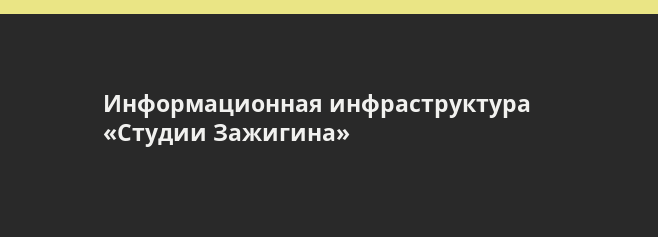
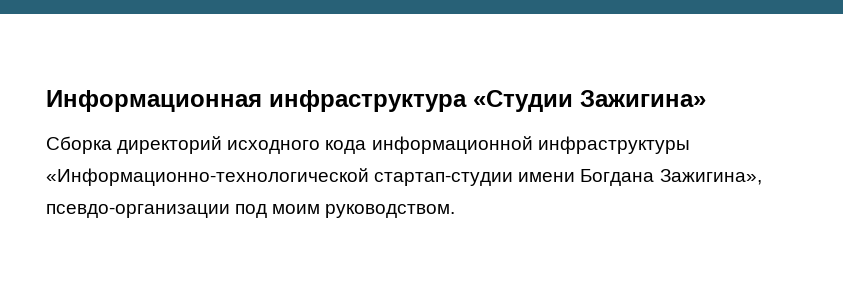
(351, 132) none -> [46,136,690,154] [46,168,762,186] [46,204,456,218] // Сборка директорий исходного кода информационной инфраструктуры «Информационно-технологической стартап-студии имени Богдана Зажигина», псевдо-организации под моим руководством.

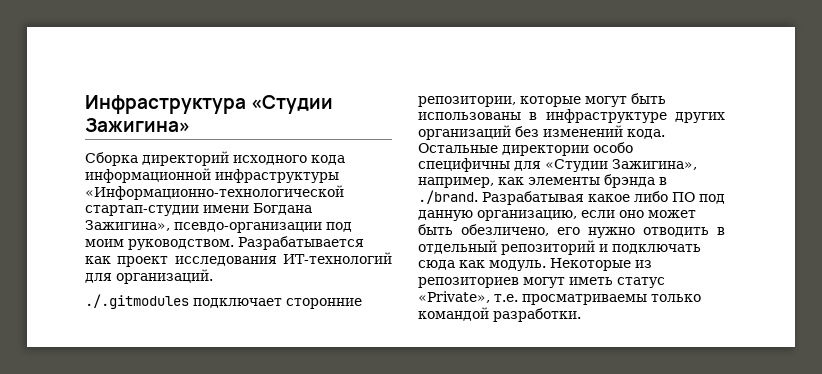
[46,90,467,112] Информационная инфраструктура -> [85,95,246,114] Инфраструктура
(456, 211) none -> [238,236,364,250] [85,252,392,267] [85,269,213,284] [85,294,362,309] [418,93,666,107] [418,109,725,123] [418,125,665,140] [418,142,633,156] [418,158,697,172] [418,174,667,188] [418,190,725,205] [418,210,696,221] [418,224,725,238] [418,240,701,255] [418,258,652,271] [418,277,665,288] [418,291,701,305] [418,307,581,322] Разрабатывается как проект исследования ИТ-технологий для организаций. // ./.gitmodules подключает сторонние репозитории, которые могут быть использованы в инфраструктуре других организаций без изменений кода. Остальные директории особо специфичны для «Студии Зажигина», например, как элементы брэнда в ./brand. Разрабатывая какое либо ПО под данную организацию, если оно может быть обезличено, его нужно отводить в отдельный репозиторий и подключать сюда как модуль. Некоторые из репозиториев могут иметь статус «Private», т.е. просматриваемы только командой разработки.

